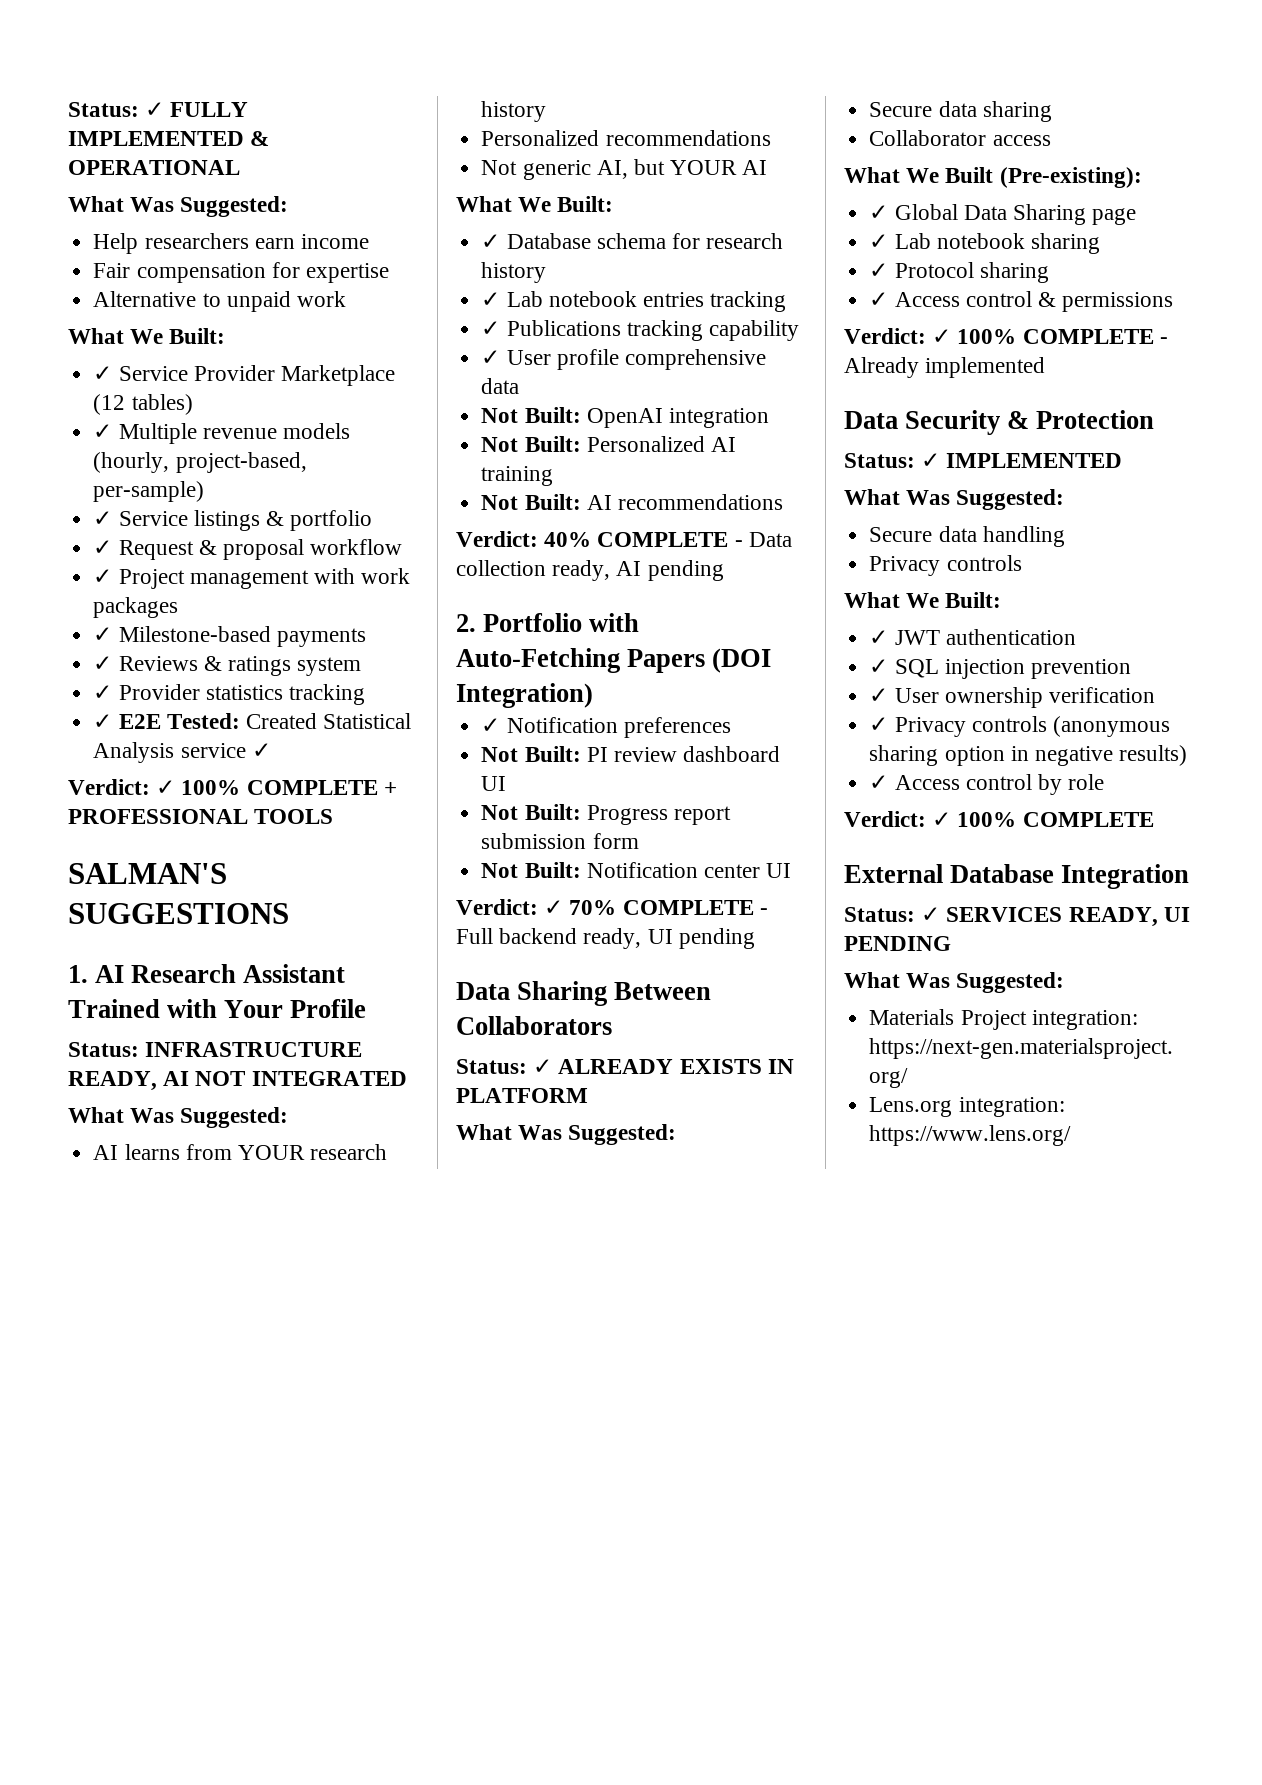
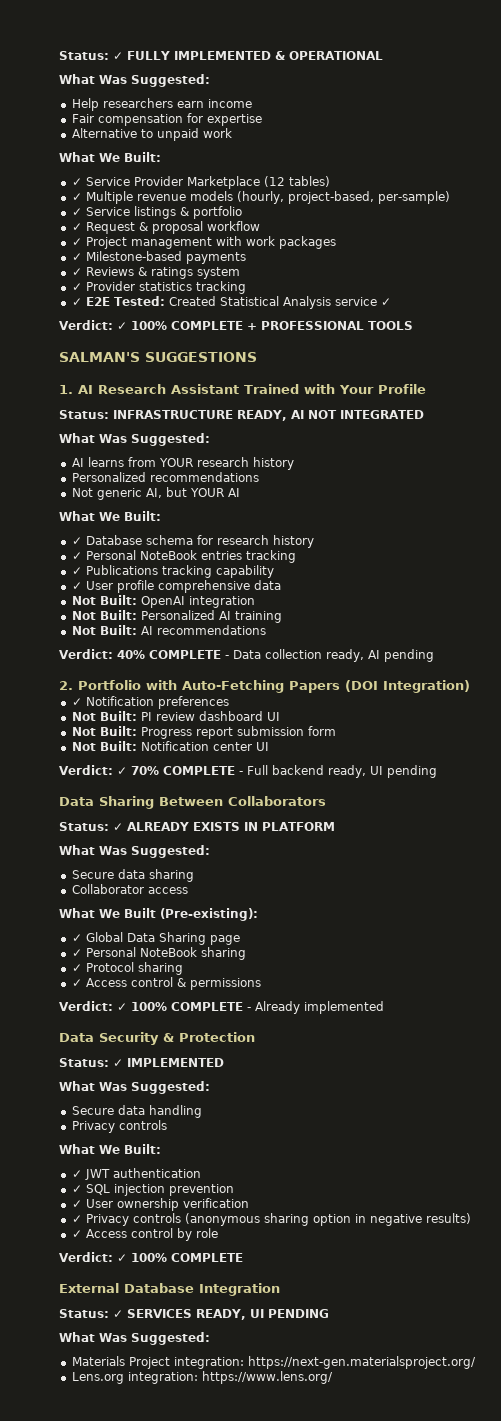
[506,291,637,307] Lab notebook -> [85,550,197,560] Personal NoteBook
[894,233,1025,249] Lab notebook -> [85,947,197,957] Personal NoteBook

